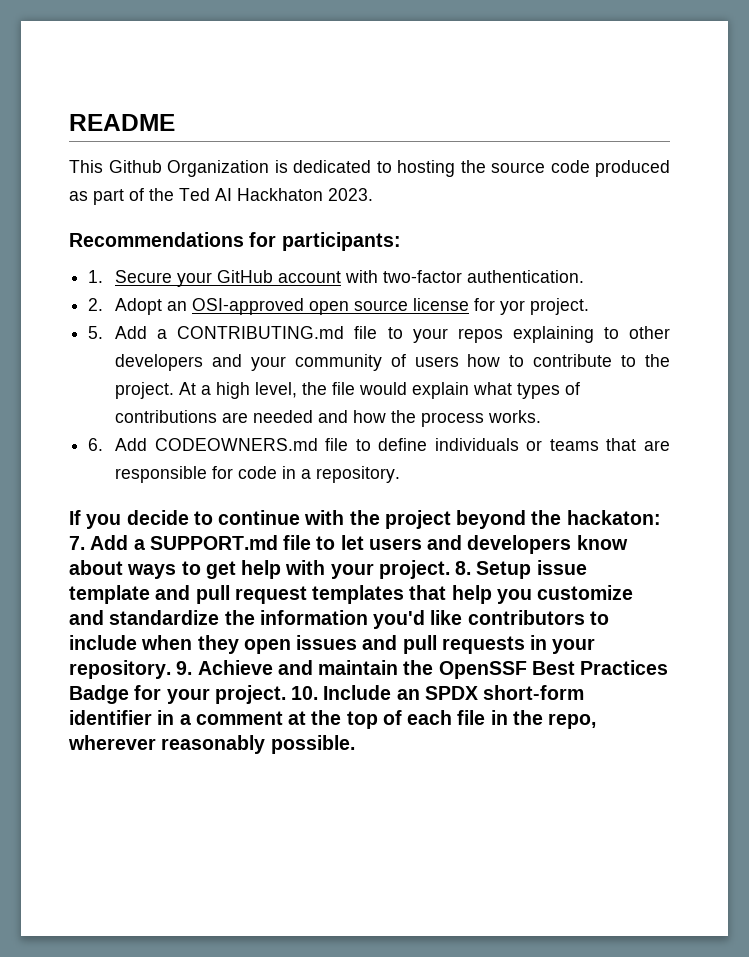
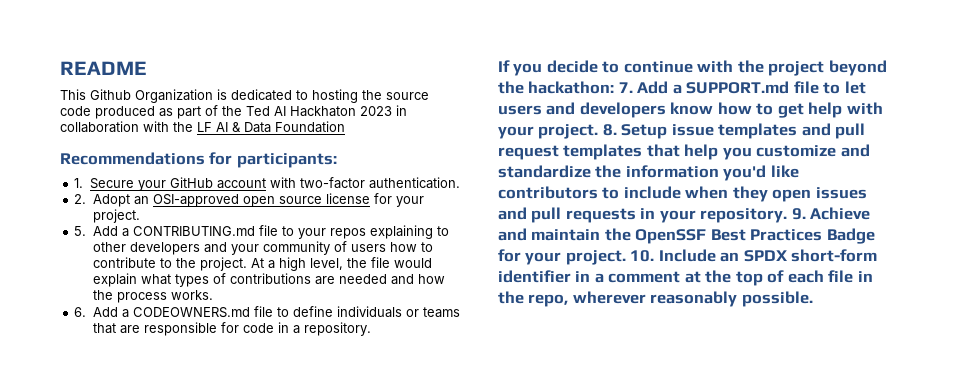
[328,188,373,201] 2023. -> [360,105,407,116] [60,121,345,133] 2023 in collaboration with the LF AI & Data Foundation
[500,300,526,315] yor -> [395,196,424,207] your
(148, 444) none -> [121,309,129,318] a
[566,510,661,525] hackaton: -> [528,81,615,94] hackathon:
[69,560,177,579] about ways -> [717,102,752,115] how
[69,585,150,604] template -> [718,123,798,139] templates

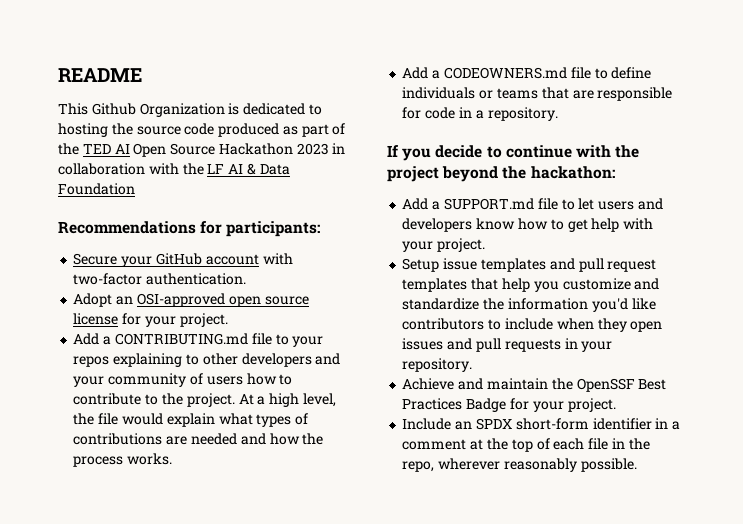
[246,106,356,117] Ted AI Hackhaton -> [82,143,293,157] TED AI Open Source Hackathon
[74,178,84,188] 1. -> (321, 229) none
[74,194,87,204] 2. -> (247, 279) none
[74,226,87,236] 5. -> (228, 320) none
[74,307,87,317] 6. -> (173, 459) none
[618,82,633,93] 7. -> (615, 172) //
[602,124,617,136] 8. -> (486, 245) //
[791,208,806,220] 9. -> (473, 365) //
[630,250,655,262] 10. -> (616, 405) //

